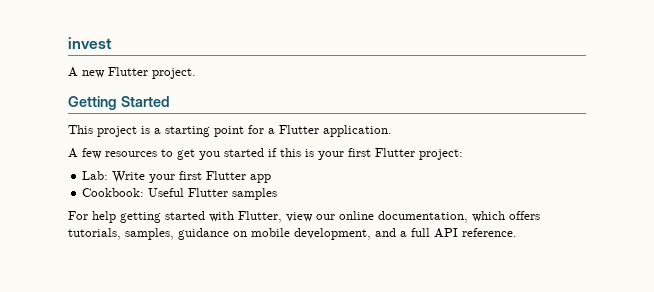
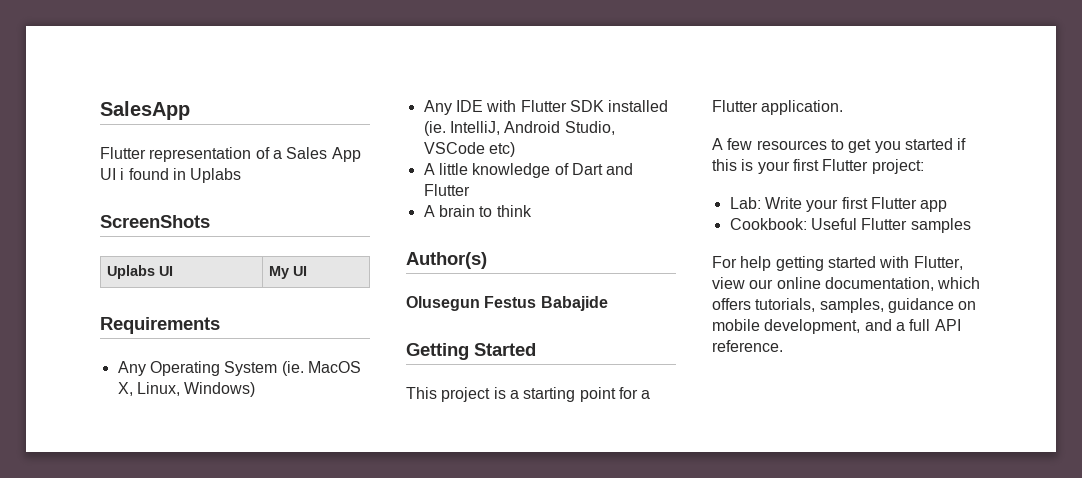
[68,37,112,49] [68,67,196,79] invest // A new Flutter project. -> [100,101,190,120] [100,147,361,162] [100,168,242,183] [100,215,210,228] [106,265,173,279] [268,266,307,279] [100,317,220,334] [117,361,361,376] [117,382,256,397] [423,100,669,115] [423,121,615,136] [423,142,515,157] [423,163,634,178] [423,184,470,196] [423,205,532,217] [406,252,487,269] [406,296,608,311] SalesApp // Flutter representation of a Sales App UI i found in Uplabs // ScreenShots // Uplabs UI | My UI // Requirements // Any Operating System (ie. MacOS X, Linux, Windows) // Any IDE with Flutter SDK installed (ie. IntelliJ, Android Studio, VSCode etc) // A little knowledge of Dart and Flutter // A brain to think // Author(s) // Olusegun Festus Babajide

